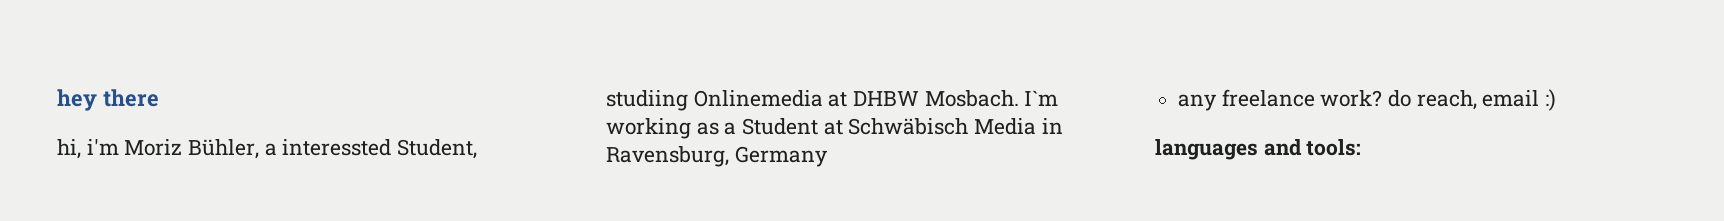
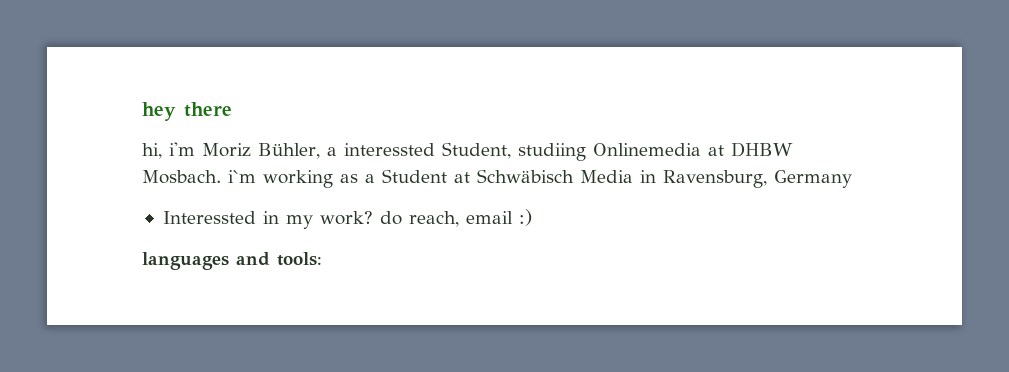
[1024,90,1059,106] I`m -> [228,170,256,183] i`m
[1178,89,1315,111] any freelance -> [162,211,313,229] Interessted in my

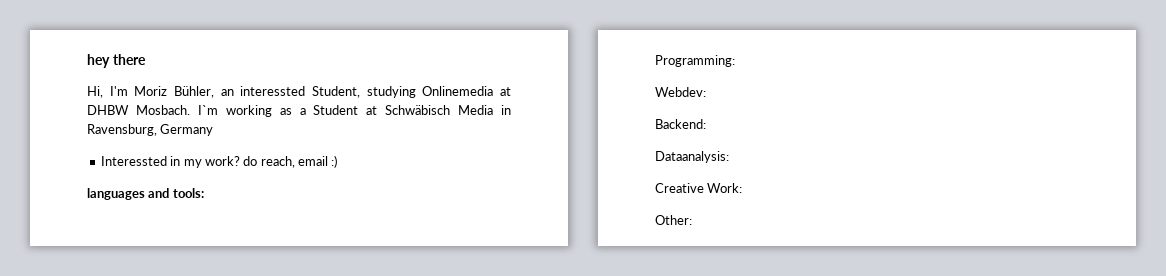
[142,142,195,159] hi, i'm -> [87,86,128,98] Hi, I'm
[326,147,337,156] a -> [220,89,234,96] an
[517,143,586,161] studiing -> [366,86,416,98] studying
[228,170,256,183] i`m -> [197,105,218,115] I`m
(322, 259) none -> [655,55,735,67] [655,87,706,97] [655,119,706,129] [655,151,729,163] [655,183,743,193] [655,215,692,225] // Programming: // Webdev: // Backend: // Dataanalysis: // Creative Work: // Other:

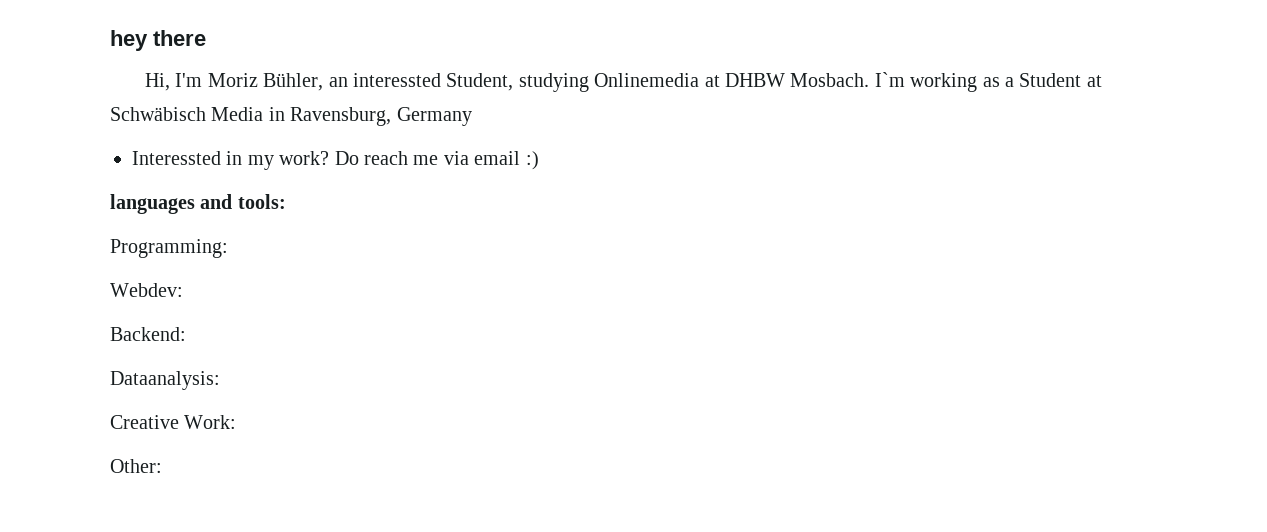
[243,156,295,168] do reach, -> [334,151,469,165] Do reach me via

